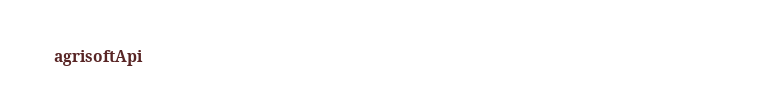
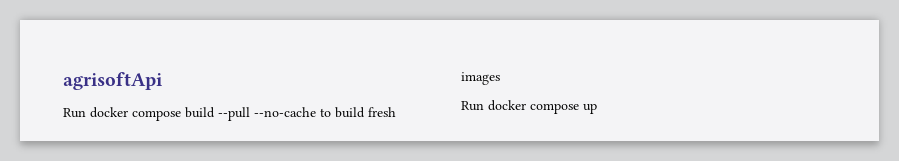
(143, 58) none -> [63,107,396,121] [461,72,500,85] [461,100,597,114] // Run docker compose build --pull --no-cache to build fresh images // Run docker compose up

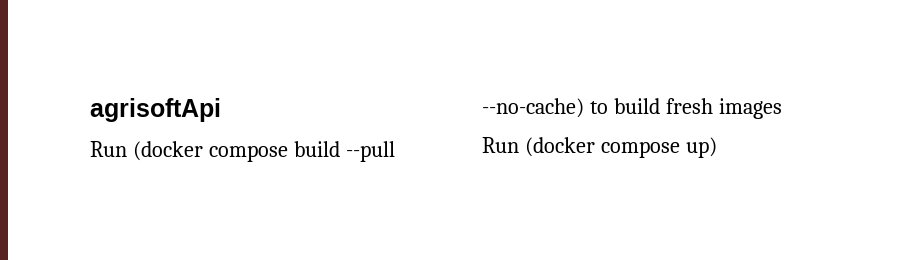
[90,107,128,118] docker -> [132,141,203,161] (docker
[254,107,316,117] --no-cache -> [482,98,584,118] --no-cache)
[488,100,597,114] docker compose up -> [524,137,717,158] (docker compose up)

